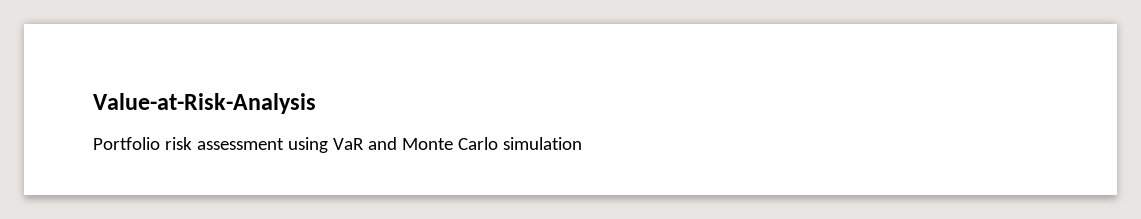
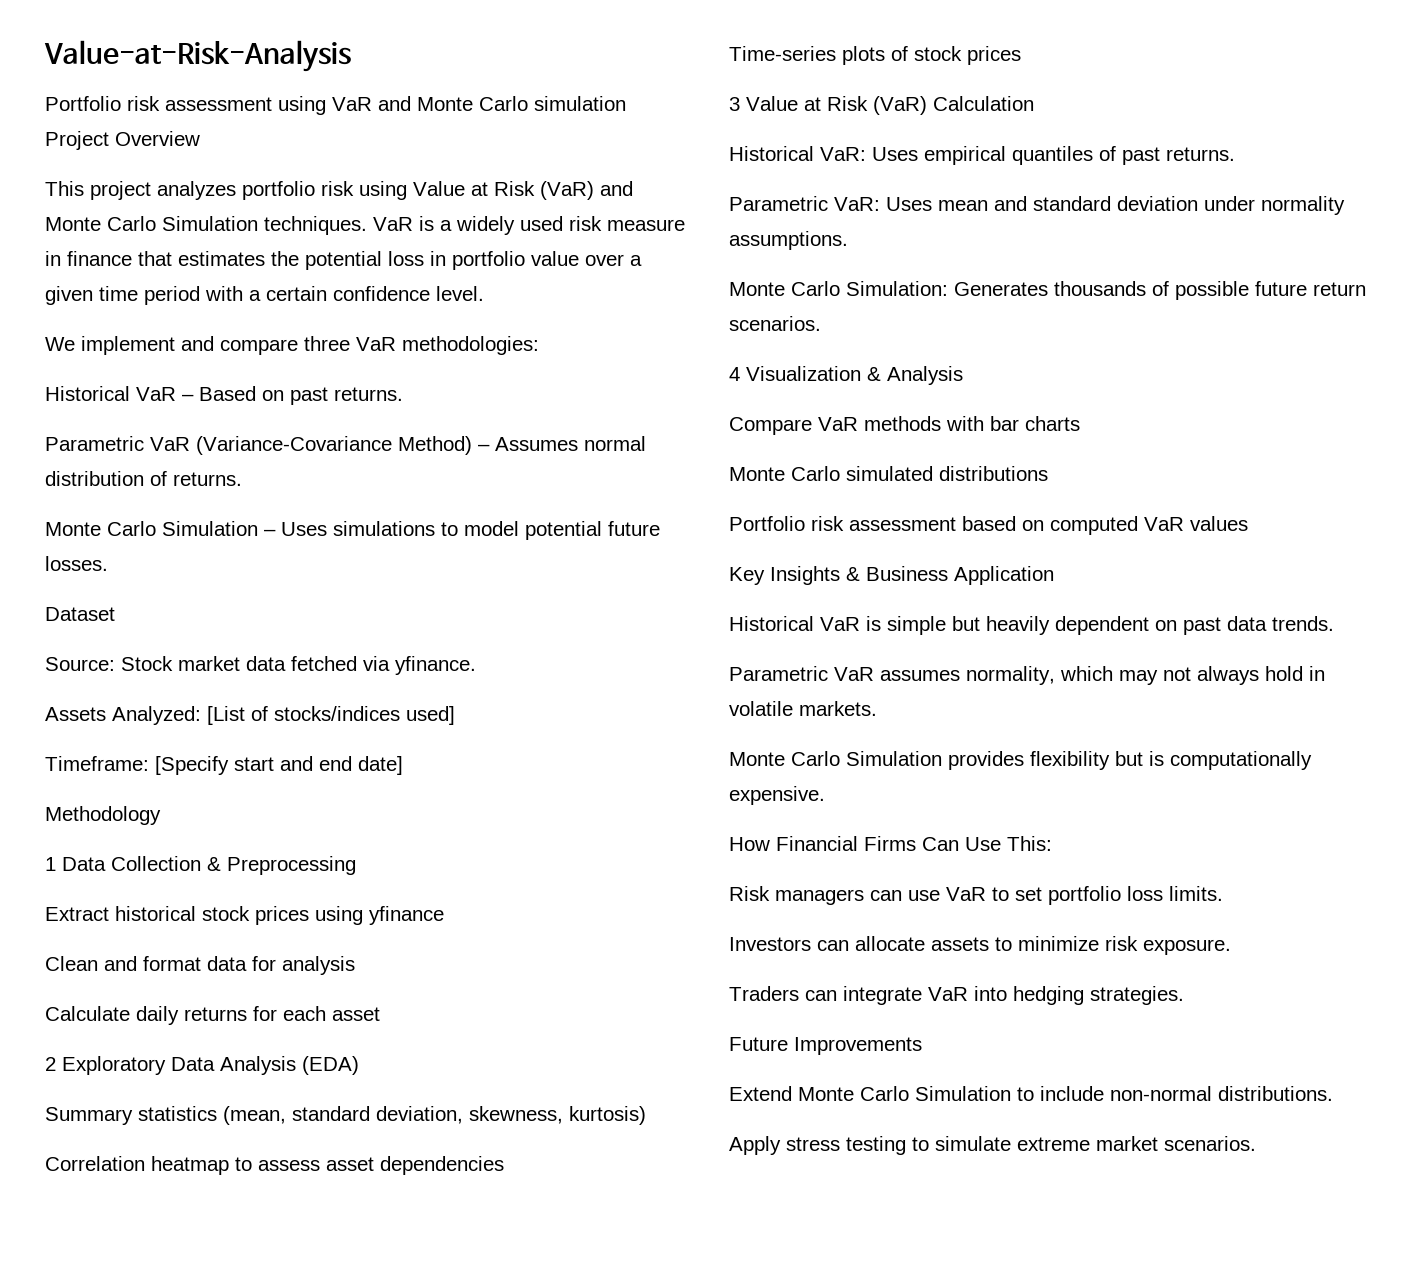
(582, 143) none -> [45,131,200,150] [45,181,633,200] [45,216,685,235] [45,251,642,270] [45,286,484,305] [45,336,539,355] [45,386,403,405] [45,436,646,455] [45,471,242,486] [45,521,660,540] [45,556,108,571] [45,607,115,621] [45,656,476,675] [45,706,455,725] [45,756,403,775] [45,806,161,825] [45,856,356,875] [45,906,444,925] [45,956,355,975] [45,1006,380,1025] [45,1056,359,1075] [45,1106,646,1125] [45,1156,504,1175] [729,46,1021,65] [729,96,1034,115] [729,146,1235,165] [729,196,1345,215] [729,231,848,250] [729,281,1366,300] [729,316,821,331] [729,366,963,385] [729,416,1080,435] [729,466,1048,481] [729,516,1248,535] [729,566,1054,585] [729,616,1334,635] [729,666,1325,685] [729,701,877,716] [729,751,1312,770] [729,786,825,805] [729,836,1052,851] [729,886,1223,905] [729,936,1231,955] [729,986,1184,1005] [729,1037,922,1055] [729,1086,1333,1101] [729,1136,1256,1155] Project Overview // This project analyzes portfolio risk using Value at Risk (VaR) and Monte Carlo Simulation techniques. VaR is a widely used risk measure in finance that estimates the potential loss in portfolio value over a given time period with a certain confidence level. // We implement and compare three VaR methodologies: // Historical VaR – Based on past returns. // Parametric VaR (Variance-Covariance Method) – Assumes normal distribution of returns. // Monte Carlo Simulation – Uses simulations to model potential future losses. // Dataset // Source: Stock market data fetched via yfinance. // Assets Analyzed: [List of stocks/indices used] // Timeframe: [Specify start and end date] // Methodology // 1 Data Collection & Preprocessing // Extract historical stock prices using yfinance // Clean and format data for analysis // Calculate daily returns for each asset // 2 Exploratory Data Analysis (EDA) // Summary statistics (mean, standard deviation, skewness, kurtosis) // Correlation heatmap to assess asset dependencies // Time-series plots of stock prices // 3 Value at Risk (VaR) Calculation // Historical VaR: Uses empirical quantiles of past returns. // Parametric VaR: Uses mean and standard deviation under normality assumptions. // Monte Carlo Simulation: Generates thousands of possible future return scenarios. // 4 Visualization & Analysis // Compare VaR methods with bar charts // Monte Carlo simulated distributions // Portfolio risk assessment based on computed VaR values // Key Insights & Business Application // Historical VaR is simple but heavily dependent on past data trends. // Parametric VaR assumes normality, which may not always hold in volatile markets. // Monte Carlo Simulation provides flexibility but is computationally expensive. // How Financial Firms Can Use This: // Risk managers can use VaR to set portfolio loss limits. // Investors can allocate assets to minimize risk exposure. // Traders can integrate VaR into hedging strategies. // Future Improvements // Extend Monte Carlo Simulation to include non-normal distributions. // Apply stress testing to simulate extreme market scenarios.

